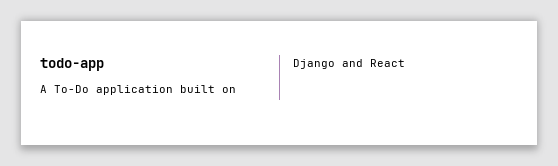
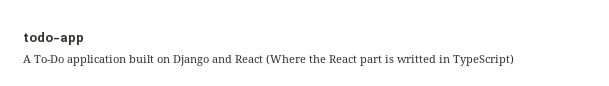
(405, 63) none -> [266,54,514,66] (Where the React part is writted in TypeScript)

